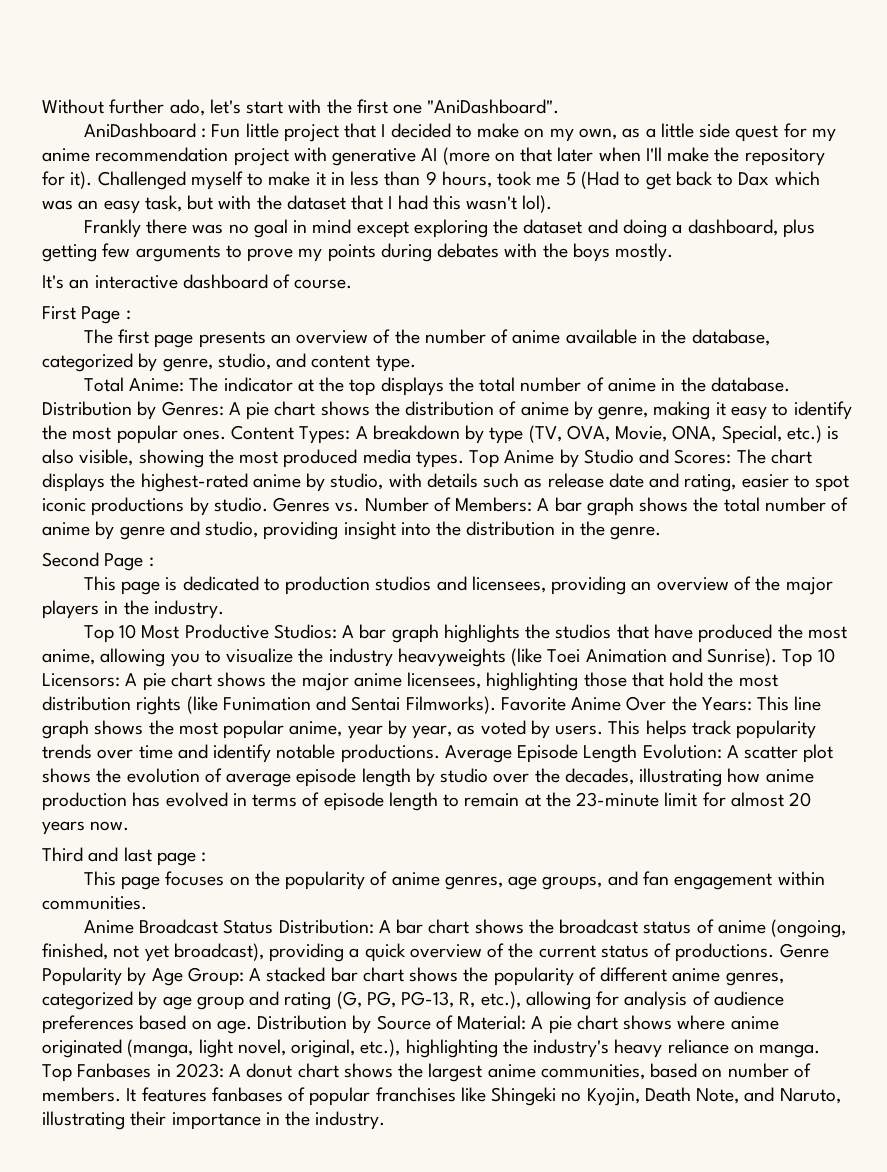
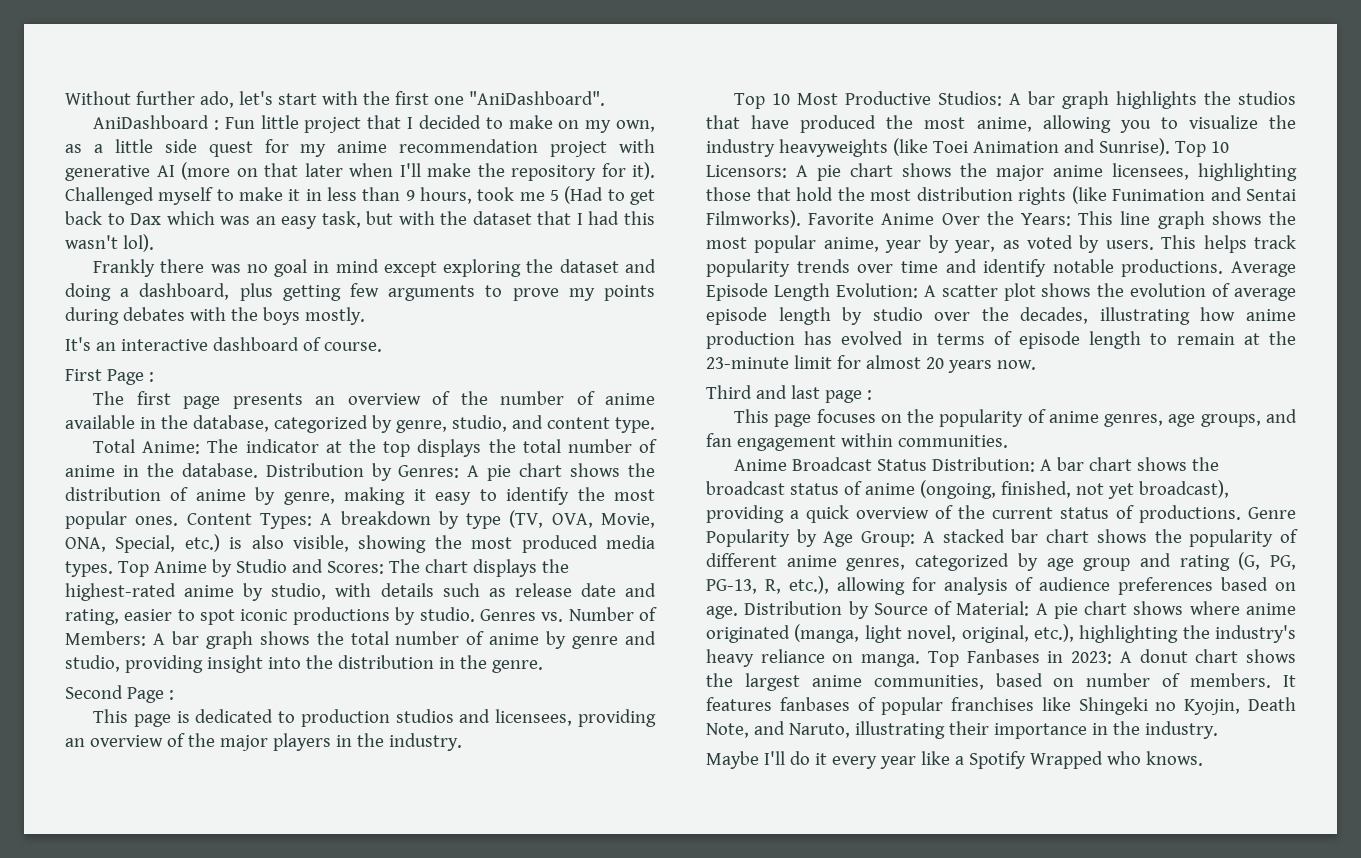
(386, 1120) none -> [706,751,1203,769] // Maybe I'll do it every year like a Spotify Wrapped who knows.

